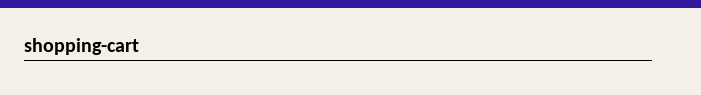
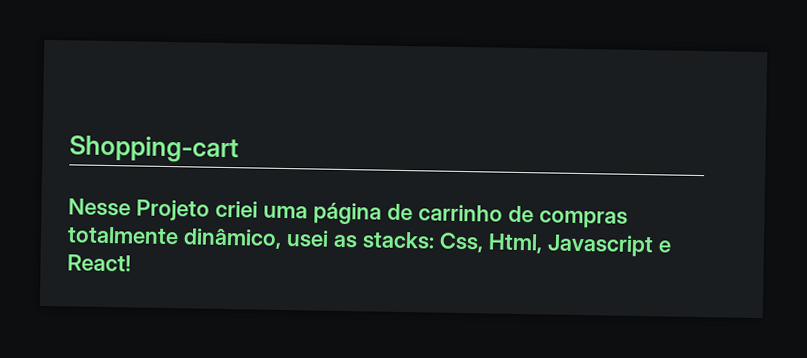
[24,38,139,55] shopping-cart -> [69,135,239,164] [68,198,628,229] [67,226,671,258] [67,254,131,272] Shopping-cart // Nesse Projeto criei uma página de carrinho de compras totalmente dinâmico, usei as stacks: Css, Html, Javascript e React!

